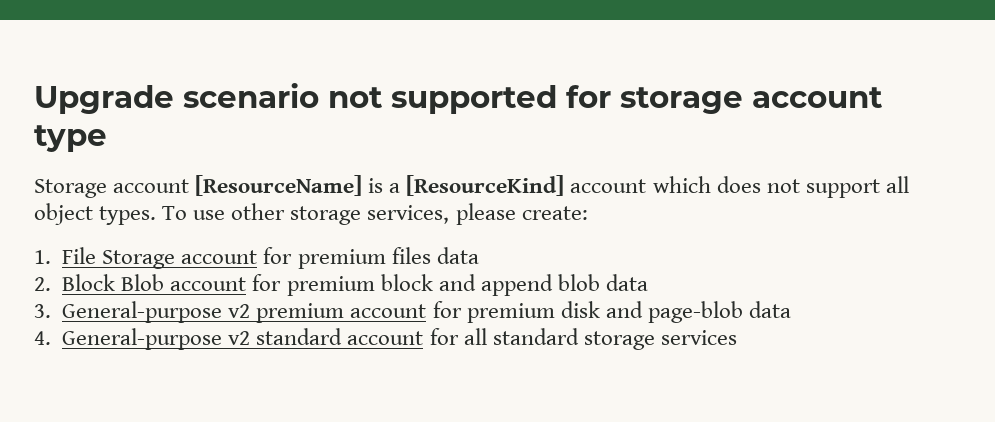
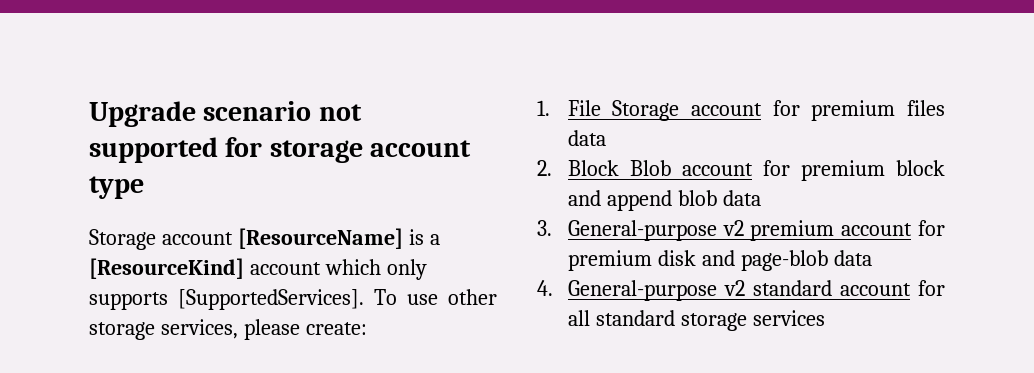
[716,176,909,198] [34,203,157,225] does not support all object types. -> [386,259,427,280] [89,289,364,310] only supports [SupportedServices].

